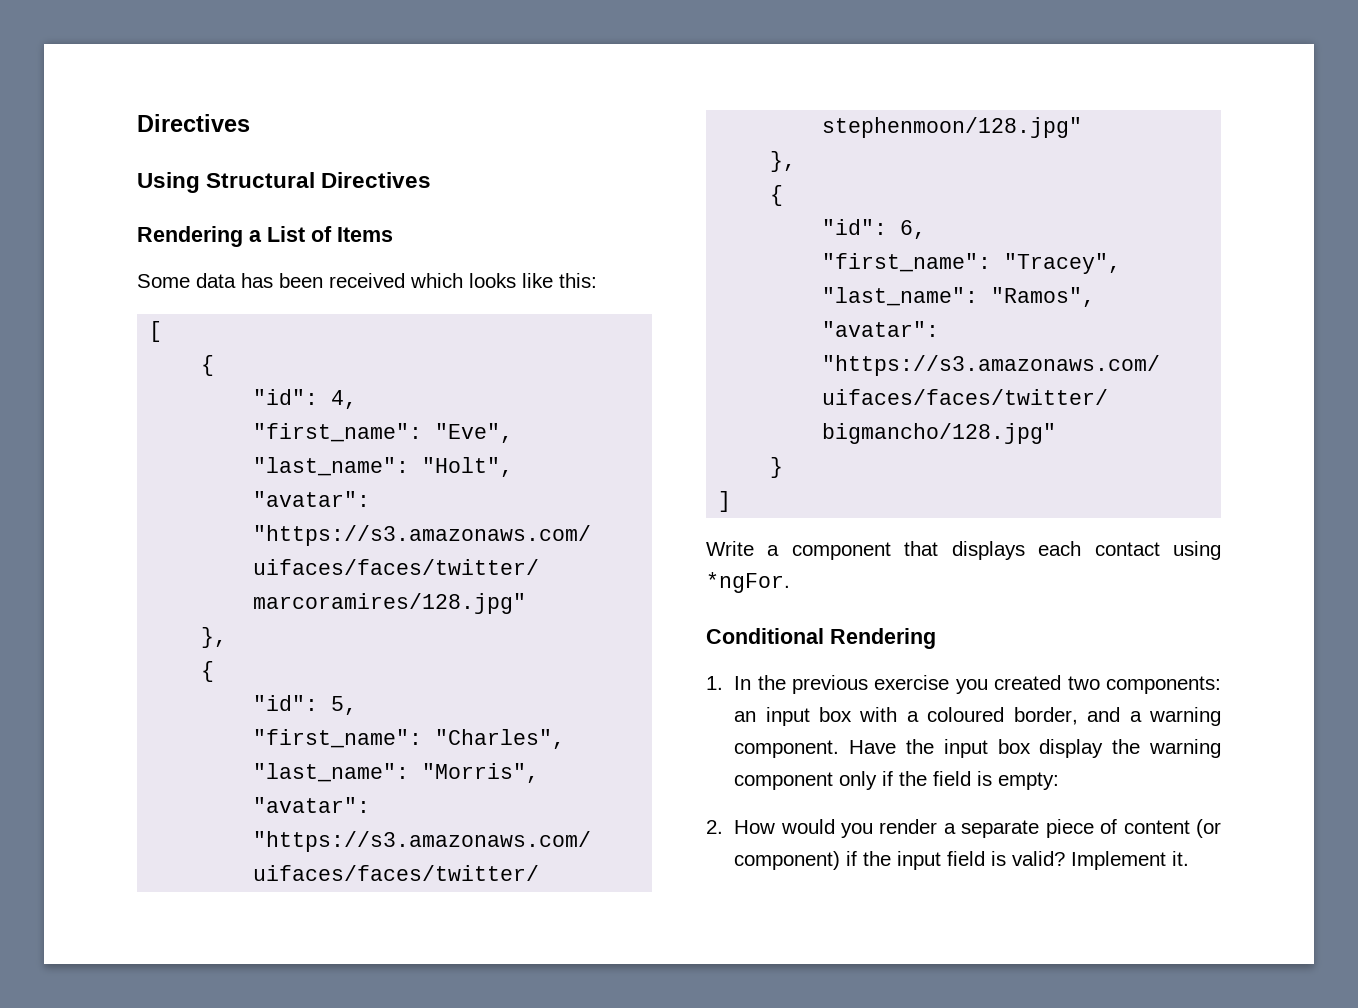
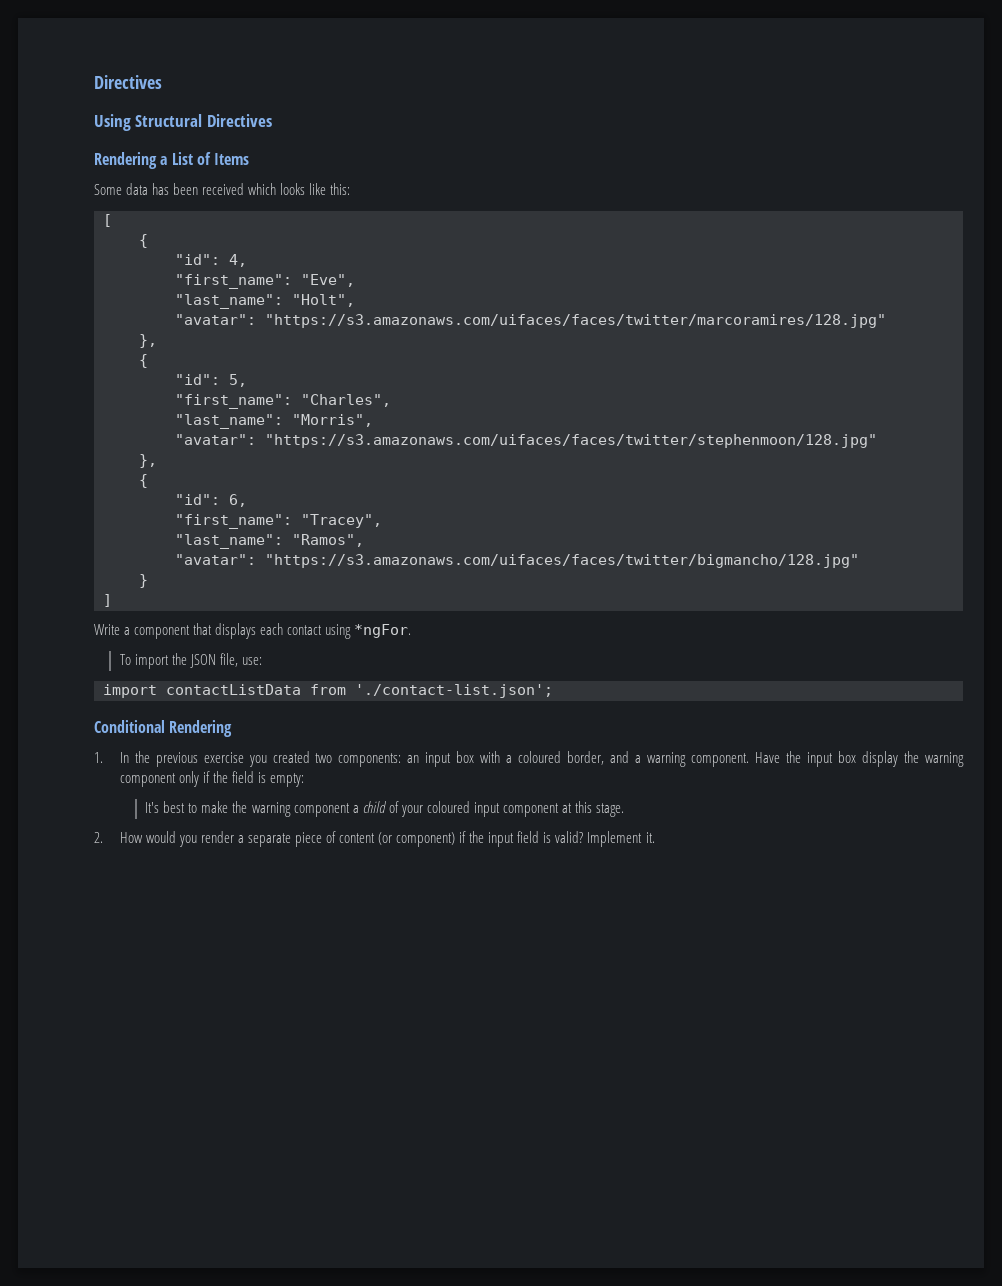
(790, 582) none -> [119,653,262,669] [103,684,553,698] // To import the JSON file, use: // import contactListData from './contact-list.json';
(1060, 781) none -> [145,801,625,817] // It's best to make the warning component a child of your coloured input component at this stage.

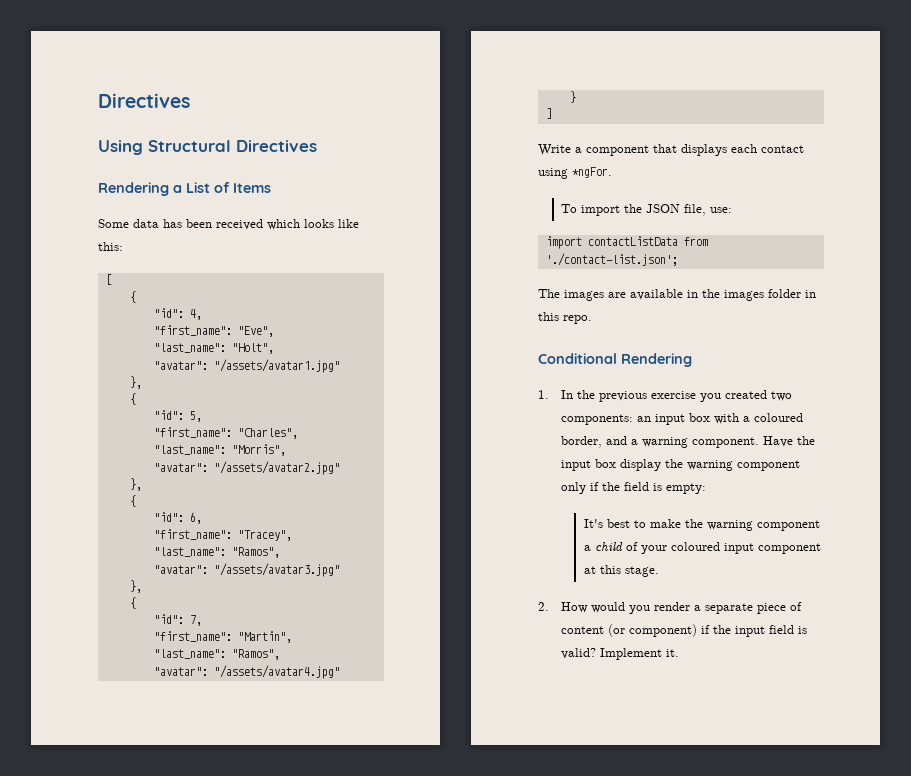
[265,314,886,328] "https://s3.amazonaws.com/uifaces/faces/twitter/marcoramires/128.jpg" -> [213,359,340,373] "/assets/avatar1.jpg"
[265,434,877,448] "https://s3.amazonaws.com/uifaces/faces/twitter/stephenmoon/128.jpg" -> [213,461,340,475] "/assets/avatar2.jpg"
[265,554,859,568] "https://s3.amazonaws.com/uifaces/faces/twitter/bigmancho/128.jpg" -> [213,563,340,577] [129,580,142,593] [129,597,136,609] [153,614,202,626] [153,631,292,643] [153,649,280,660] [153,665,340,679] "/assets/avatar3.jpg" // }, // { // "id": 7, // "first_name": "Martin", // "last_name": "Ramos", // "avatar": "/assets/avatar4.jpg"
(553, 691) none -> [538,289,816,301] [538,312,592,324] // The images are available in the images folder in this repo.

